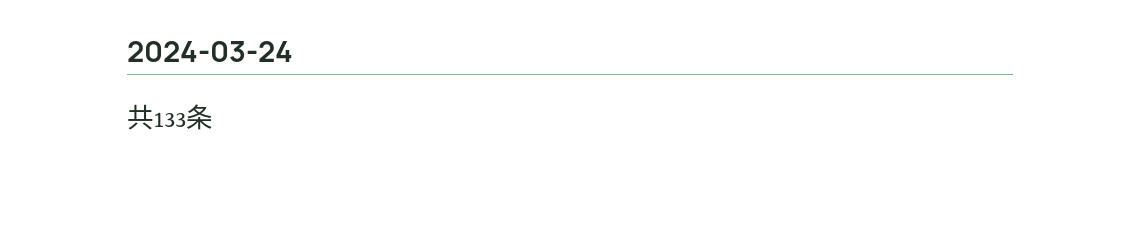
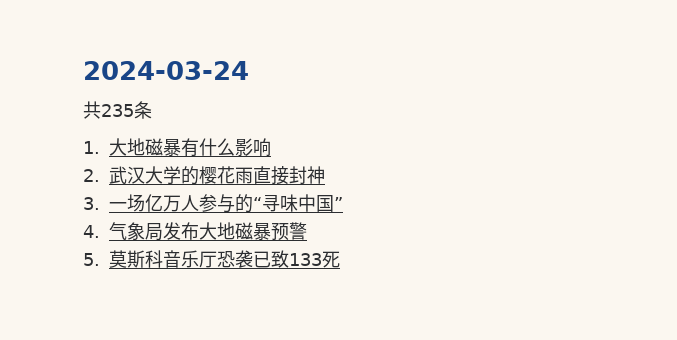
[154,104,213,130] 133条 -> [101,101,152,119] [83,138,271,157] [83,166,325,185] [83,194,343,213] [83,222,307,241] [83,250,340,268] 235条 // 1.大地磁暴有什么影响 // 2.武汉大学的樱花雨直接封神 // 3.一场亿万人参与的“寻味中国” // 4.气象局发布大地磁暴预警 // 5.莫斯科音乐厅恐袭已致133死

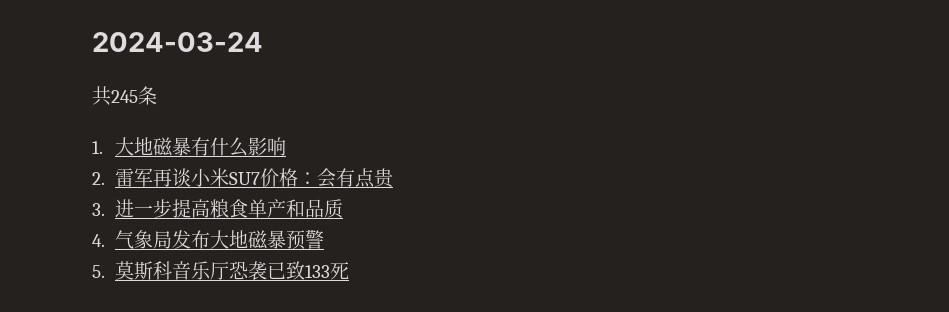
[101,104,134,117] 235 -> [111,90,138,103] 245
[109,166,325,185] [83,194,343,213] 武汉大学的樱花雨直接封神 // 3.一场亿万人参与的“寻味中国” -> [115,168,395,188] [92,199,344,218] 雷军再谈小米SU7价格：会有点贵 // 3.进一步提高粮食单产和品质

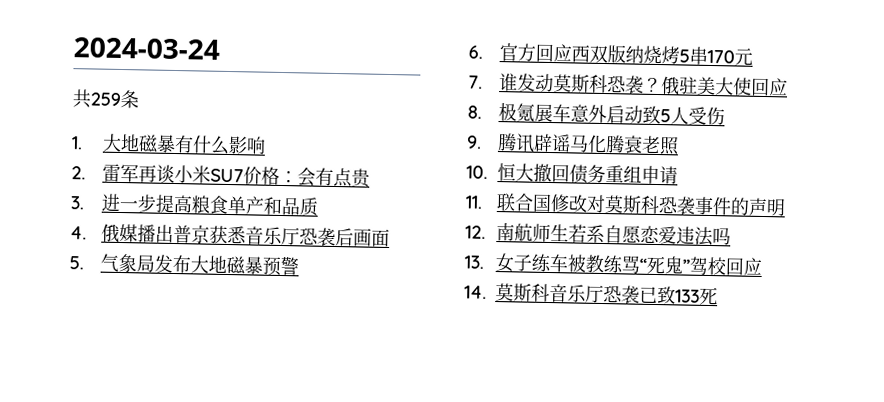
[111,90,138,103] 245 -> [90,92,121,106] 259
(105, 240) none -> [101,223,391,248] [69,256,84,270] 俄媒播出普京获悉音乐厅恐袭后画面 // 5.
[92,265,105,278] 5. -> [468,43,754,66] [468,73,789,97] [467,102,726,126] [466,133,681,156] [466,163,679,185] [465,193,787,217] [465,222,732,247] [464,253,763,277] [464,285,487,299] 6.官方回应西双版纳烧烤5串170元 // 7.谁发动莫斯科恐袭？俄驻美大使回应 // 8.极氪展车意外启动致5人受伤 // 9.腾讯辟谣马化腾衰老照 // 10.恒大撤回债务重组申请 // 11.联合国修改对莫斯科恐袭事件的声明 // 12.南航师生若系自愿恋爱违法吗 // 13.女子练车被教练骂“死鬼”驾校回应 // 14.

